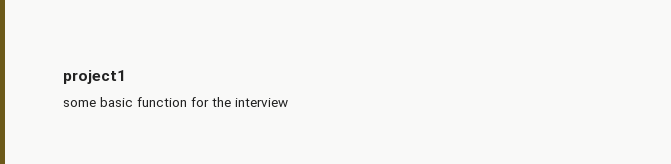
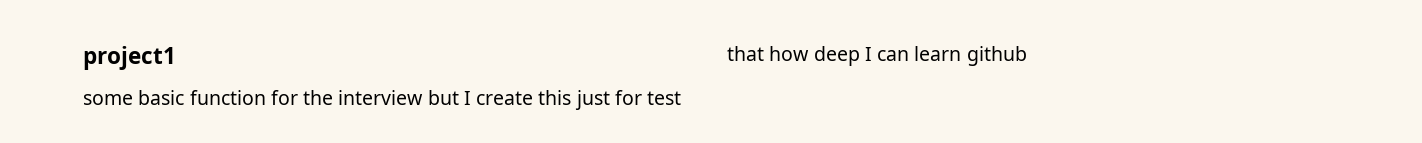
(288, 102) none -> [427,90,682,110] [727,46,1027,66] but I create this just for test that how deep I can learn github

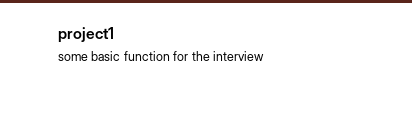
[427,90,682,110] [727,46,1027,66] but I create this just for test that how deep I can learn github -> (264, 56) none

